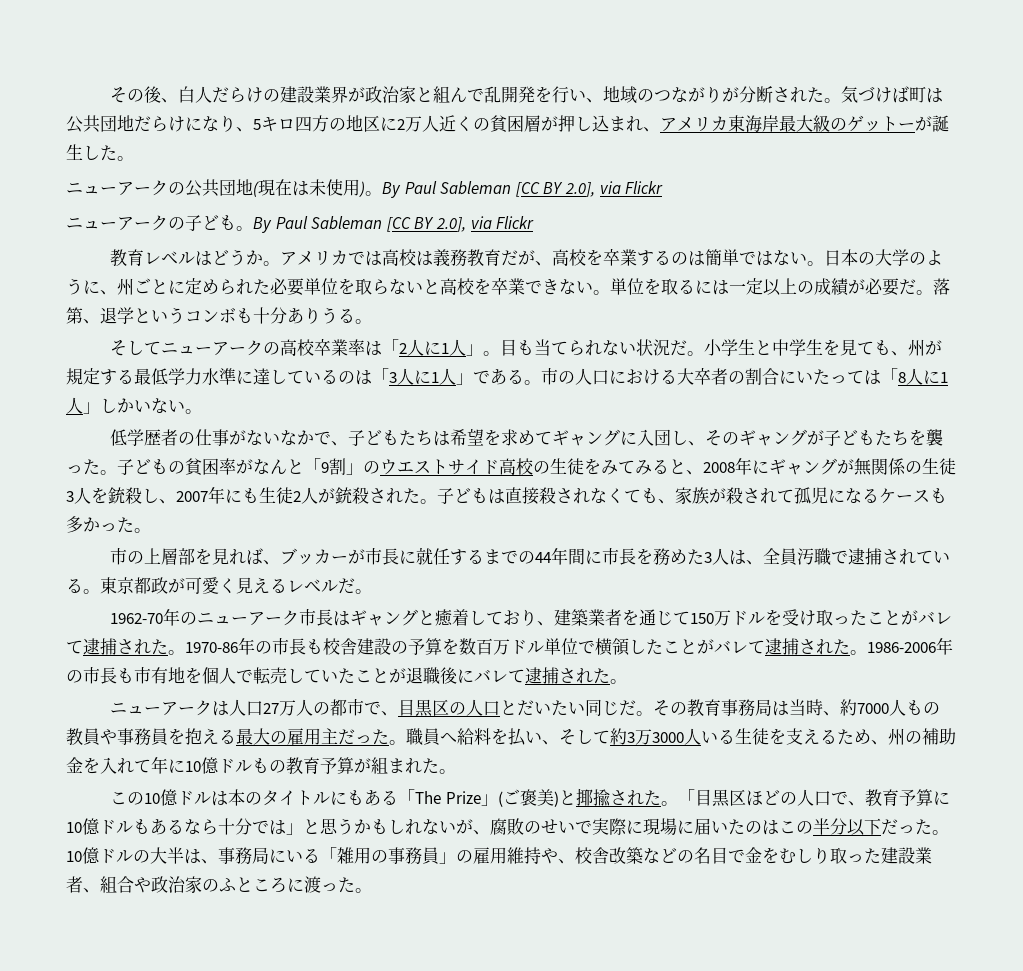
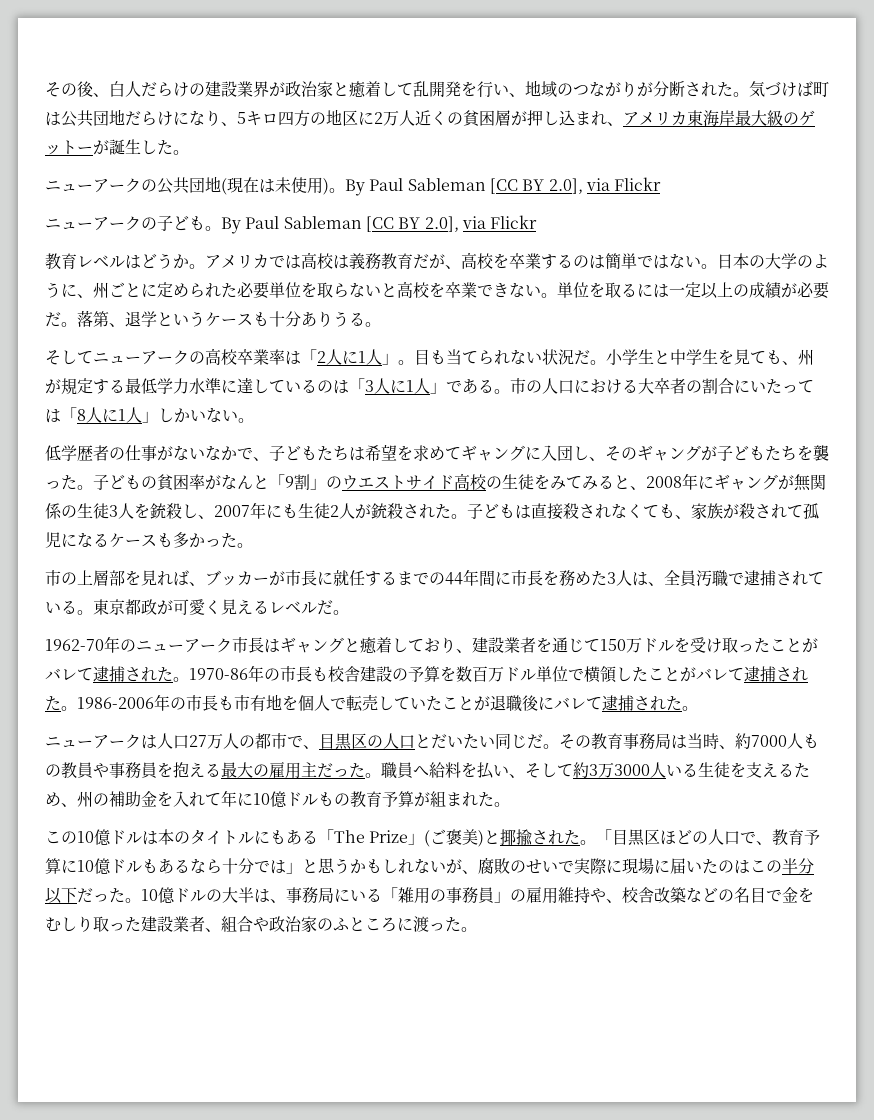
[433,86,485,103] 組んで -> [349,81,413,98] 癒着して
[185,307,236,323] コンボ -> [205,312,253,326] ケース
[571,609,589,626] 築 -> [488,637,504,653] 設

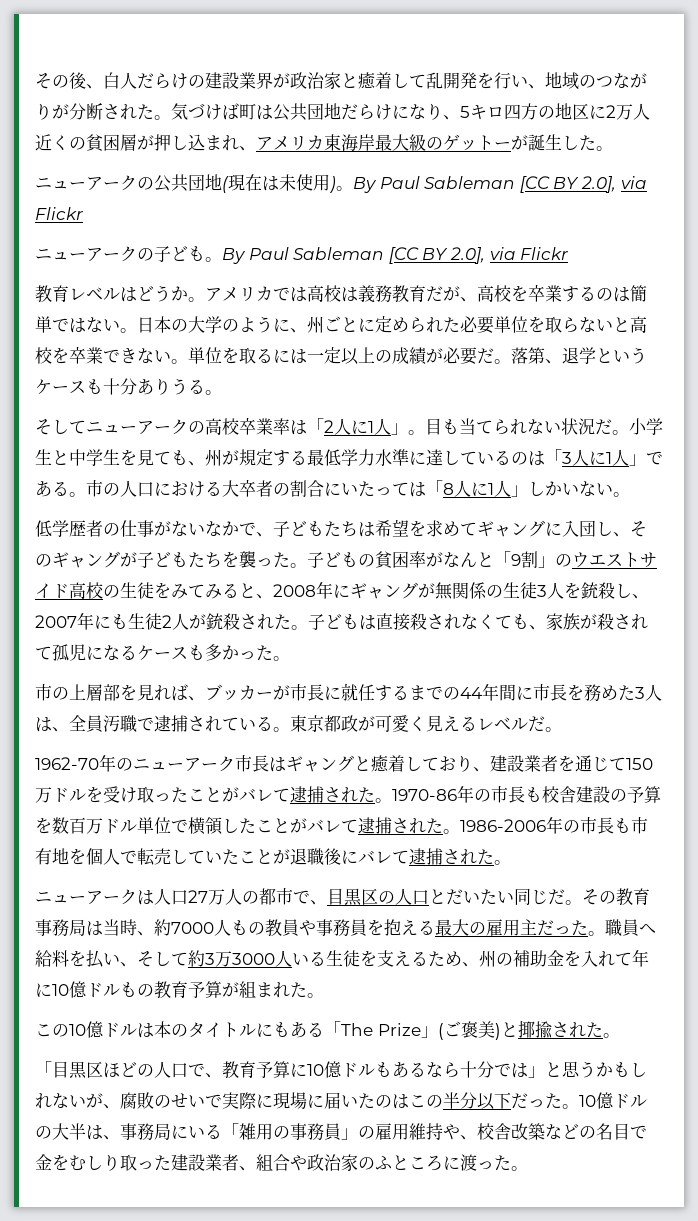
(597, 842) none -> (620, 1035) //

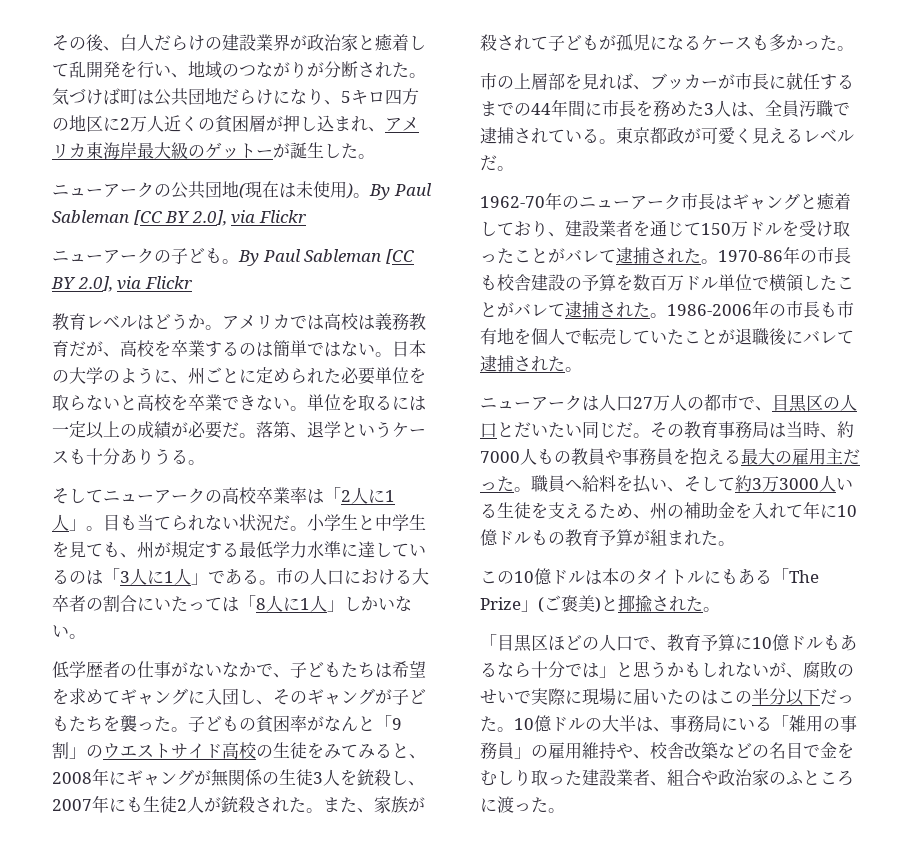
[308,613,529,631] 子どもは直接殺されなくても -> [323,797,357,813] また
(52, 653) none -> [548,35,616,51] 子どもが

